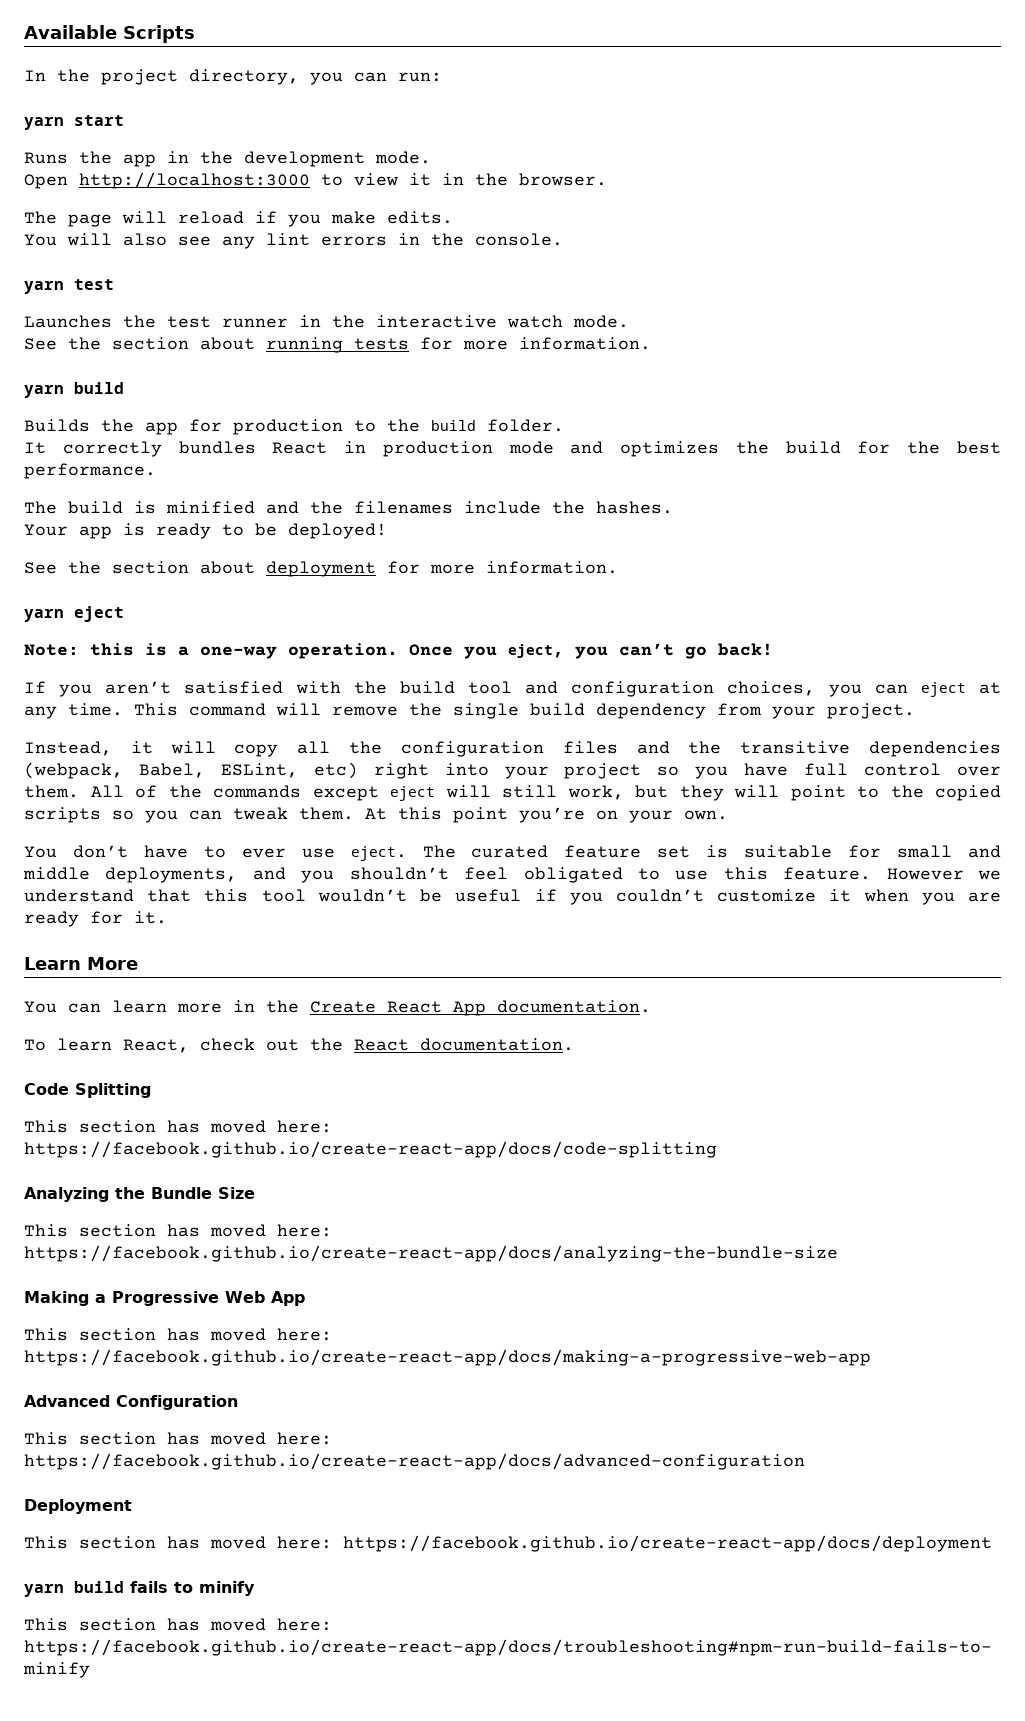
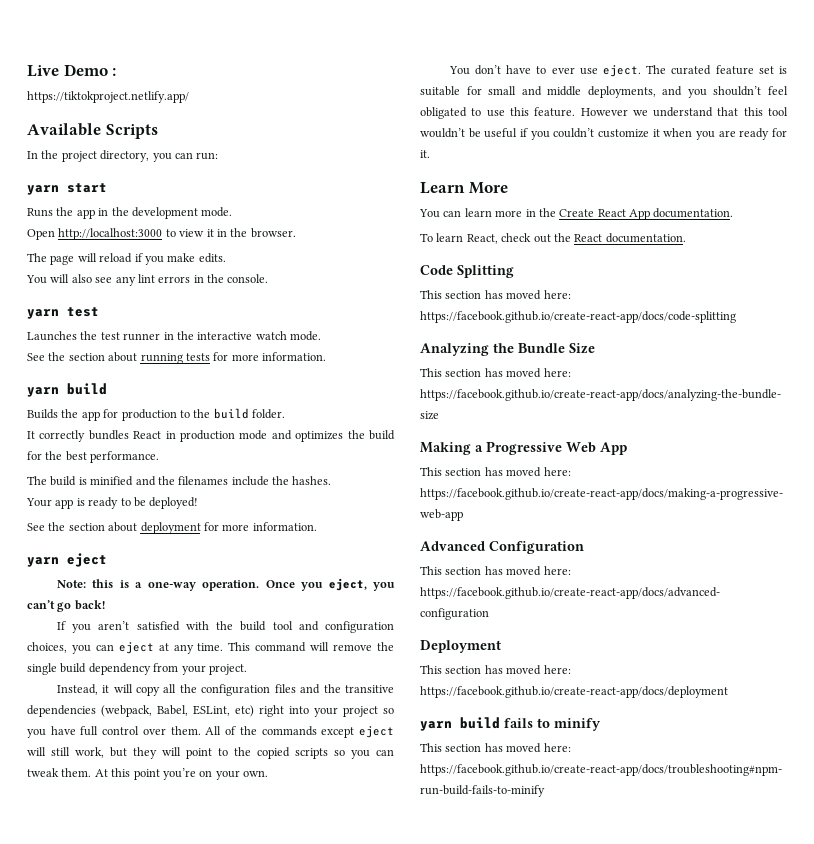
(24, 32) none -> [27,64,117,77] [27,91,189,103] Live Demo : // https://tiktokproject.netlify.app/ //

